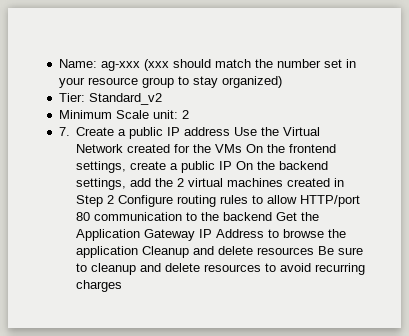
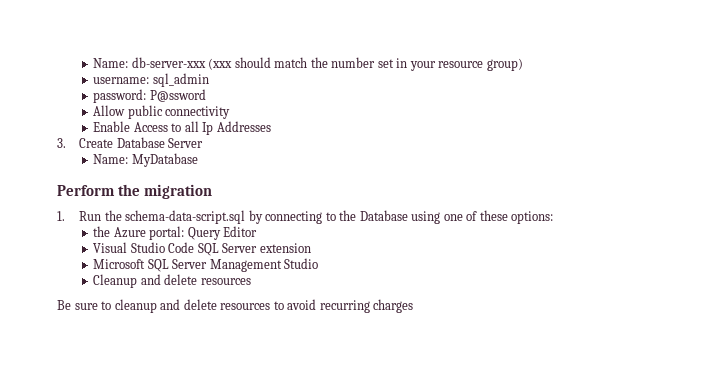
[58,59,140,71] Name: ag-xxx -> [93,57,206,68] Name: db-server-xxx
[141,76,282,88] [58,93,162,105] [58,110,189,119] [58,127,321,139] [76,144,337,153] [76,161,329,173] [76,178,345,190] [76,195,361,207] [76,212,320,221] [76,229,347,241] [76,246,139,258] group to stay organized) // Tier: Standard_v2 // Minimum Scale unit: 2 // 7. Create a public IP address Use the Virtual Network created for the VMs On the frontend settings, create a public IP On the backend settings, add the 2 virtual machines created in Step 2 Configure routing rules to allow HTTP/port 80 communication to the backend Get the Application Gateway IP Address to browse the application -> [486,58,523,71] [93,73,209,87] [93,89,206,103] [93,105,231,119] [93,121,271,135] [57,137,204,148] [93,153,198,167] [57,184,212,199] [57,210,554,224] [93,226,258,240] [93,242,311,256] [93,258,319,272] group) // username: sql_admin // password: P@ssword // Allow public connectivity // Enable Access to all Ip Addresses // 3. Create Database Server // Name: MyDatabase // Perform the migration // 1. Run the schema-data-script.sql by connecting to the Database using one of these options: // the Azure portal: Query Editor // Visual Studio Code SQL Server extension // Microsoft SQL Server Management Studio //
(315, 251) none -> (251, 281) //

